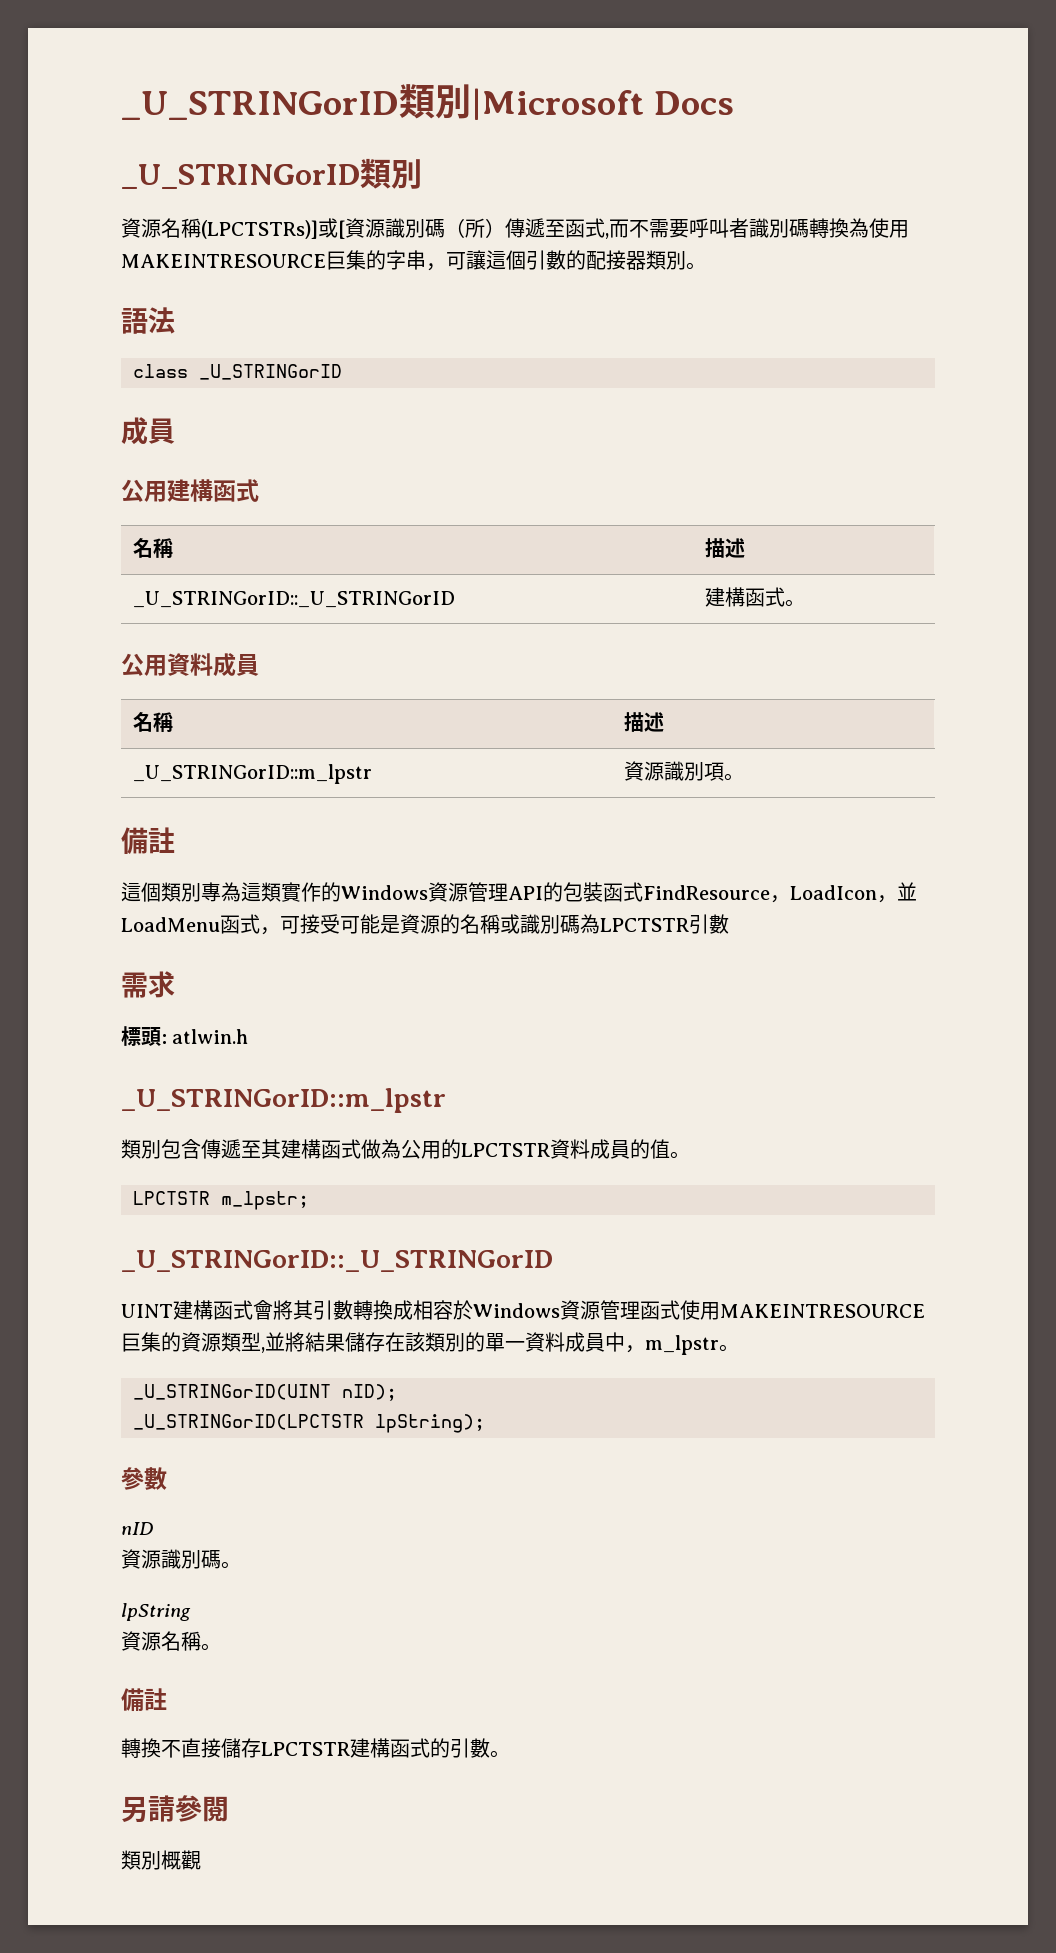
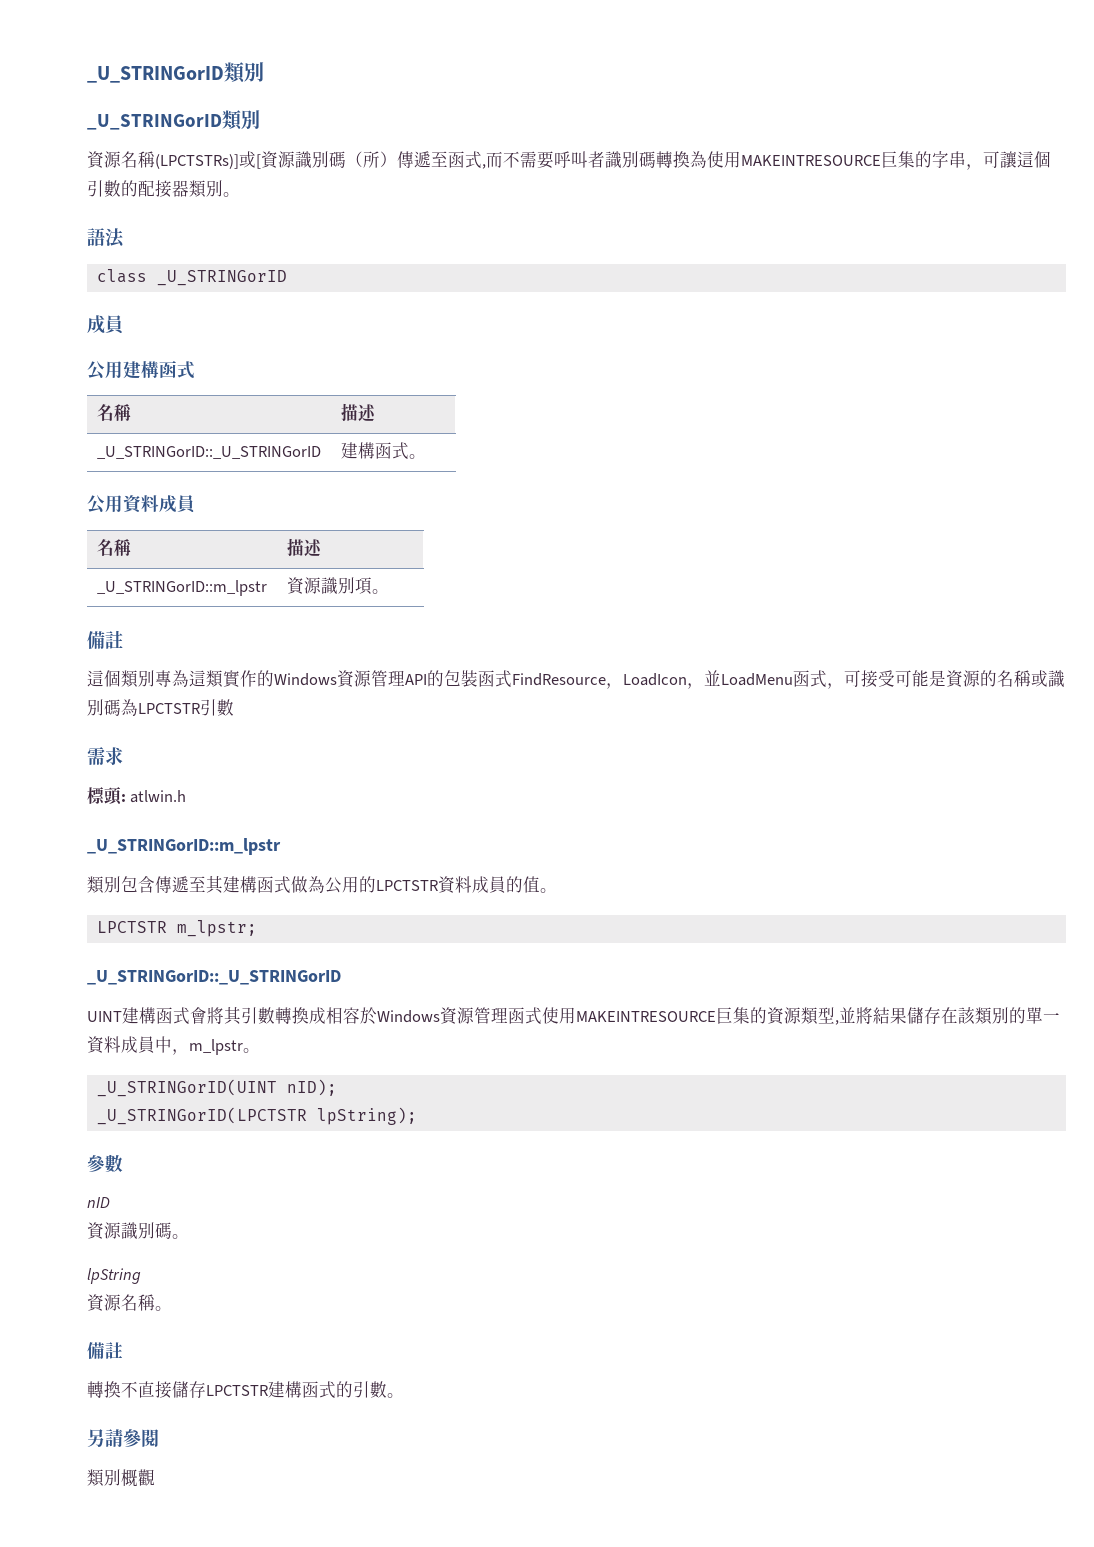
[121,84,734,120] _U_STRINGorID類別|Microsoft Docs -> [87,62,264,83] _U_STRINGorID類別

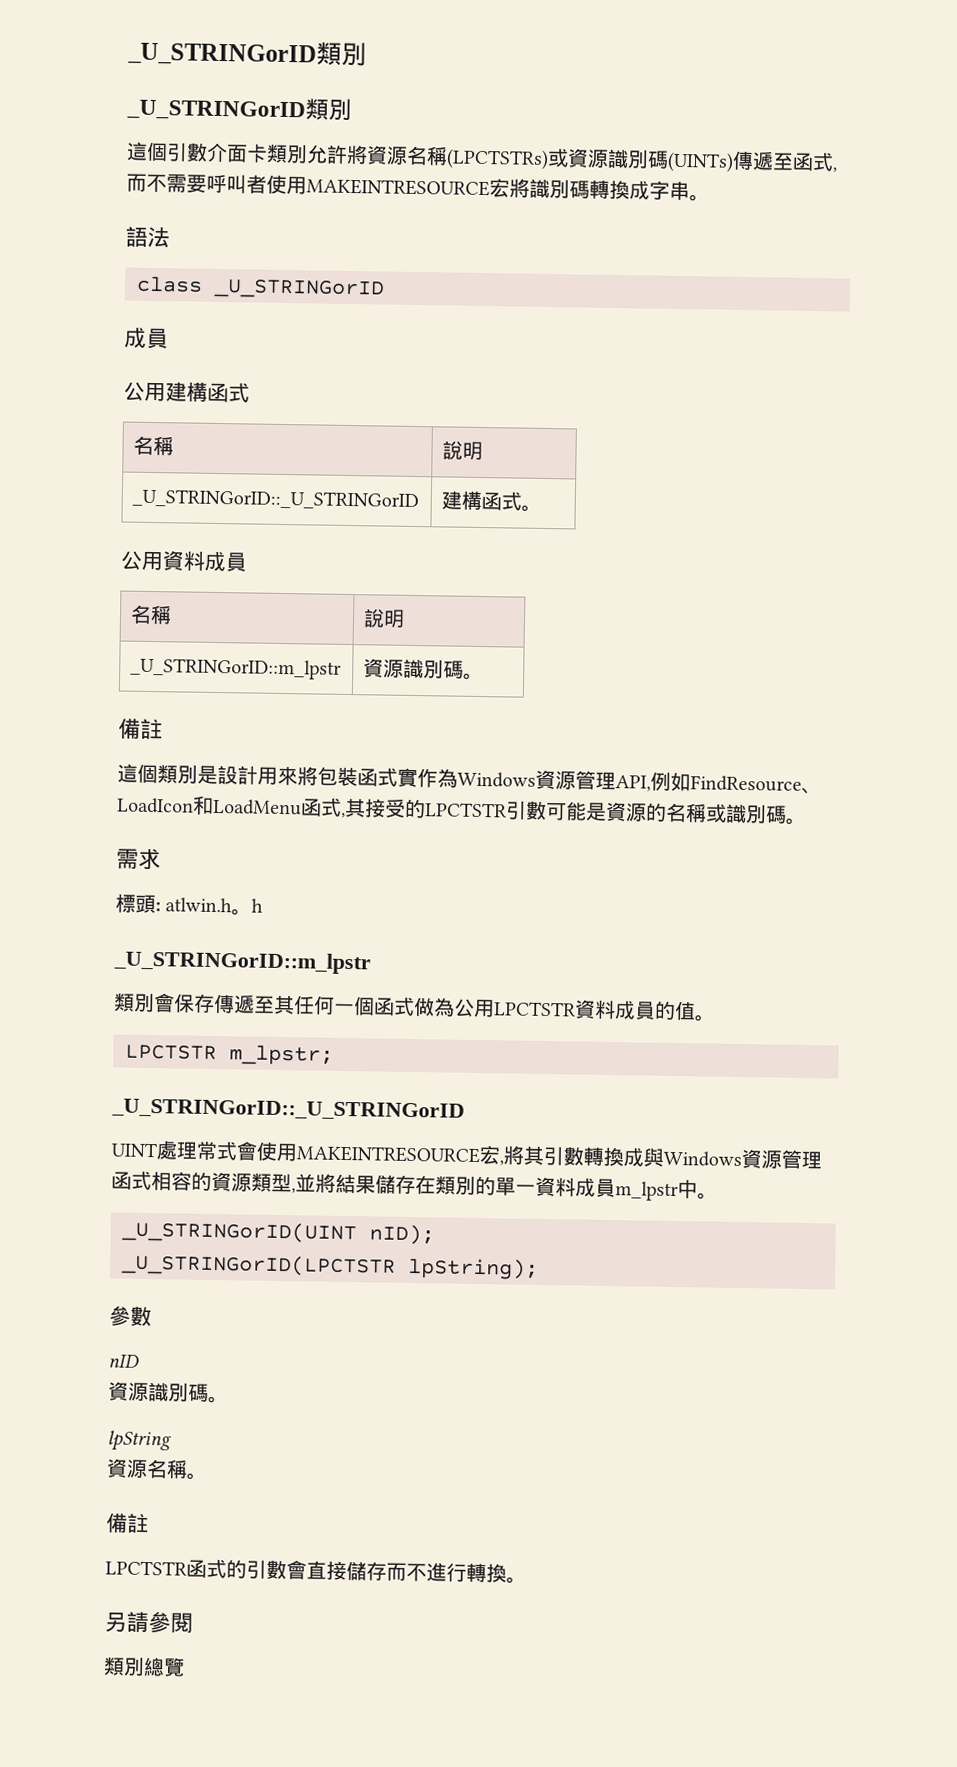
[87,151,397,169] 資源名稱(LPCTSTRs)]或[資源識別碼（所） -> [126,141,734,173] 這個引數介面卡類別允許將資源名稱(LPCTSTRs)或資源識別碼(UINTs)
[605,151,1051,170] [87,180,223,198] 識別碼轉換為使用MAKEINTRESOURCE巨集的字串，可讓這個引數的配接器類別 -> [266,174,690,201] 使用MAKEINTRESOURCE宏將識別碼轉換成字串
[340,403,376,422] 描述 -> [442,440,484,461] 說明
[286,538,322,557] 描述 -> [363,608,406,628] 說明
[354,577,372,595] 項 -> [443,660,465,679] 碼
[155,670,895,689] 專為這類實作的Windows資源管理API的包裝函式FindResource，LoadIcon，並LoadMenu函式，可接受 -> [197,765,822,795] [117,795,547,821] 是設計用來將包裝函式實作為Windows資源管理API,例如FindResource、LoadIcon和LoadMenu函式,其接受的LPCTSTR引數
[121,699,234,716] 為LPCTSTR引數 -> [785,817,807,825] 。
(187, 796) none -> [231,898,264,916] 。h
[121,876,155,893] 包含 -> [154,993,215,1013] 會保存
[223,876,257,893] 建構 -> [293,995,375,1016] 任何一個
[359,876,376,893] 的 -> (495, 1008) none
[122,1007,207,1025] 建構函式會 -> [156,1140,504,1166] 處理常式會使用MAKEINTRESOURCE宏,
[326,1007,377,1025] 相容於 -> [643,1147,665,1167] 與
[542,1007,750,1024] 使用MAKEINTRESOURCE巨集 -> [151,1171,192,1191] 相容
[958,1007,975,1025] 該 -> (436, 1185) none
[155,1036,243,1055] 中，m_lpstr -> [615,1179,698,1202] m_lpstr中
[87,1381,387,1399] 轉換不直接儲存LPCTSTR建構函式的引數 -> [105,1558,507,1583] LPCTSTR函式的引數會直接儲存而不進行轉換
[121,1469,155,1487] 概觀 -> [143,1657,185,1677] 總覽

